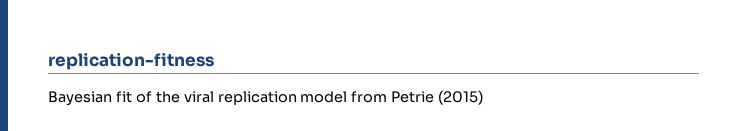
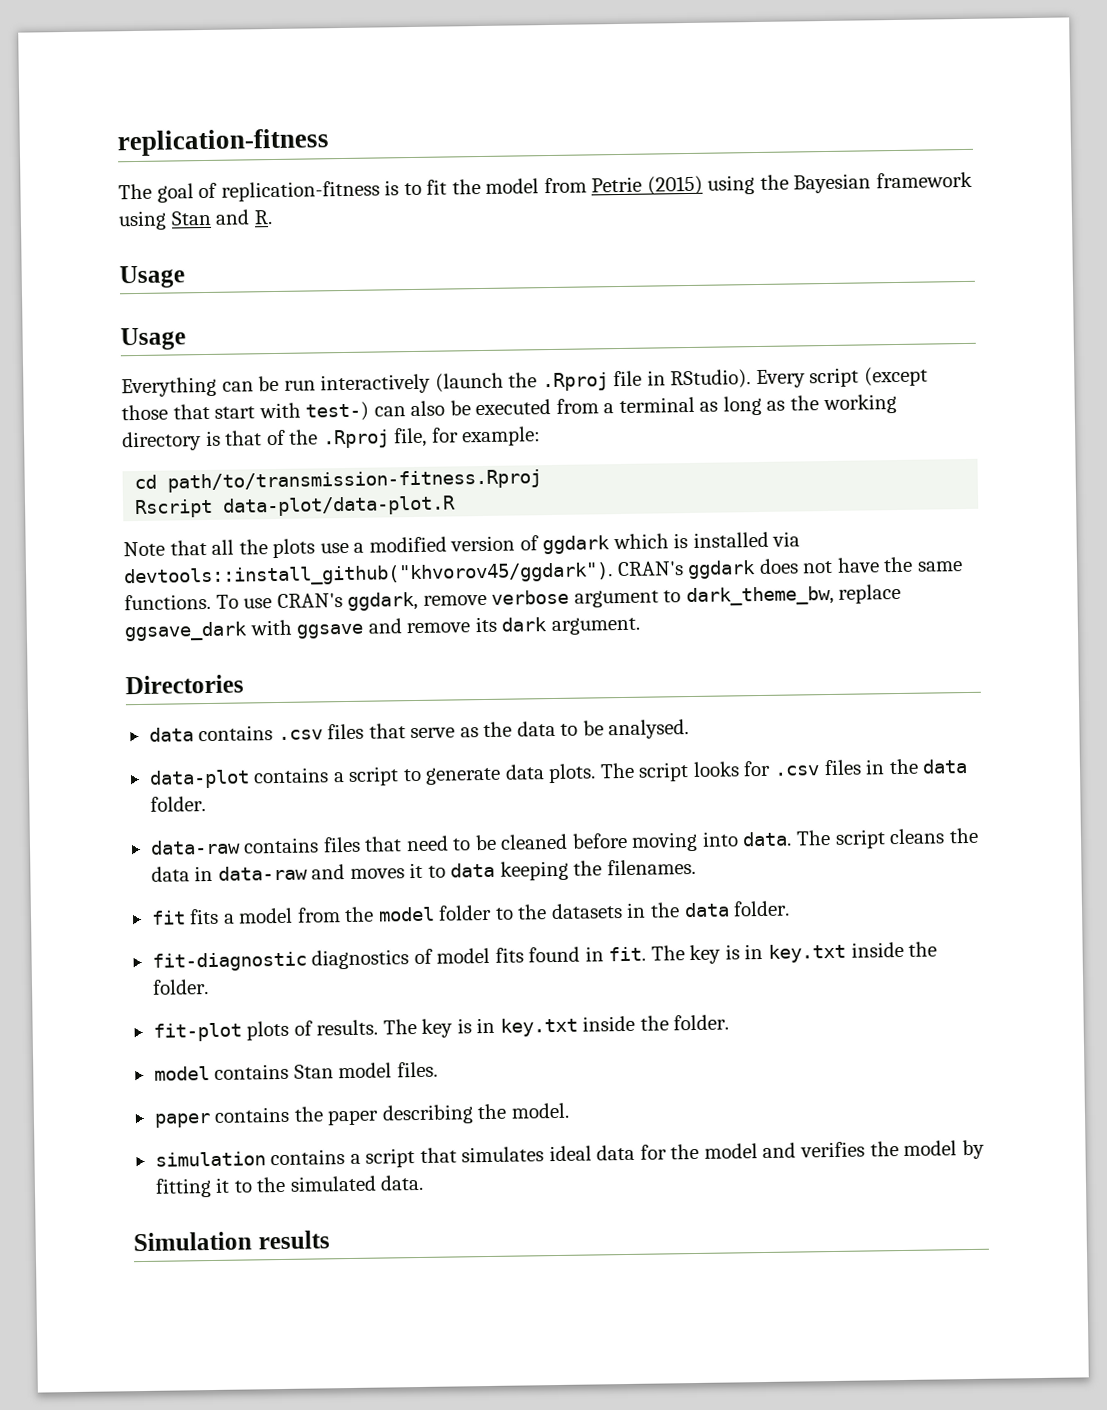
[48,90,484,106] Bayesian fit of the viral replication model from Petrie (2015) -> [118,171,974,203] [118,209,273,231] [119,265,185,289] [120,327,186,351] [121,366,928,398] [121,393,897,422] [122,426,542,452] [134,469,543,493] [134,495,457,519] [123,531,801,559] [123,556,963,588] [124,583,902,611] [124,616,640,642] [125,674,244,695] [148,719,690,742] [148,758,969,789] [149,796,206,812] [149,827,979,855] [150,858,696,882] [150,900,791,925] [151,941,938,972] [151,979,209,995] [152,1014,730,1042] [153,1061,438,1081] [153,1102,569,1128] [154,1139,985,1168] [154,1174,425,1198] [133,1230,330,1252] The goal of replication-fitness is to fit the model from Petrie (2015) using the Bayesian framework using Stan and R. // Usage // Usage // Everything can be run interactively (launch the .Rproj file in RStudio). Every script (except those that start with test-) can also be executed from a terminal as long as the working directory is that of the .Rproj file, for example: // cd path/to/transmission-fitness.Rproj // Rscript data-plot/data-plot.R // Note that all the plots use a modified version of ggdark which is installed via devtools::install_github("khvorov45/ggdark"). CRAN's ggdark does not have the same functions. To use CRAN's ggdark, remove verbose argument to dark_theme_bw, replace ggsave_dark with ggsave and remove its dark argument. // Directories // data contains .csv files that serve as the data to be analysed. // data-plot contains a script to generate data plots. The script looks for .csv files in the data folder. // data-raw contains files that need to be cleaned before moving into data. The script cleans the data in data-raw and moves it to data keeping the filenames. // fit fits a model from the model folder to the datasets in the data folder. // fit-diagnostic diagnostics of model fits found in fit. The key is in key.txt inside the folder. // fit-plot plots of results. The key is in key.txt inside the folder. // model contains Stan model files. // paper contains the paper describing the model. // simulation contains a script that simulates ideal data for the model and verifies the model by fitting it to the simulated data. // Simulation results

